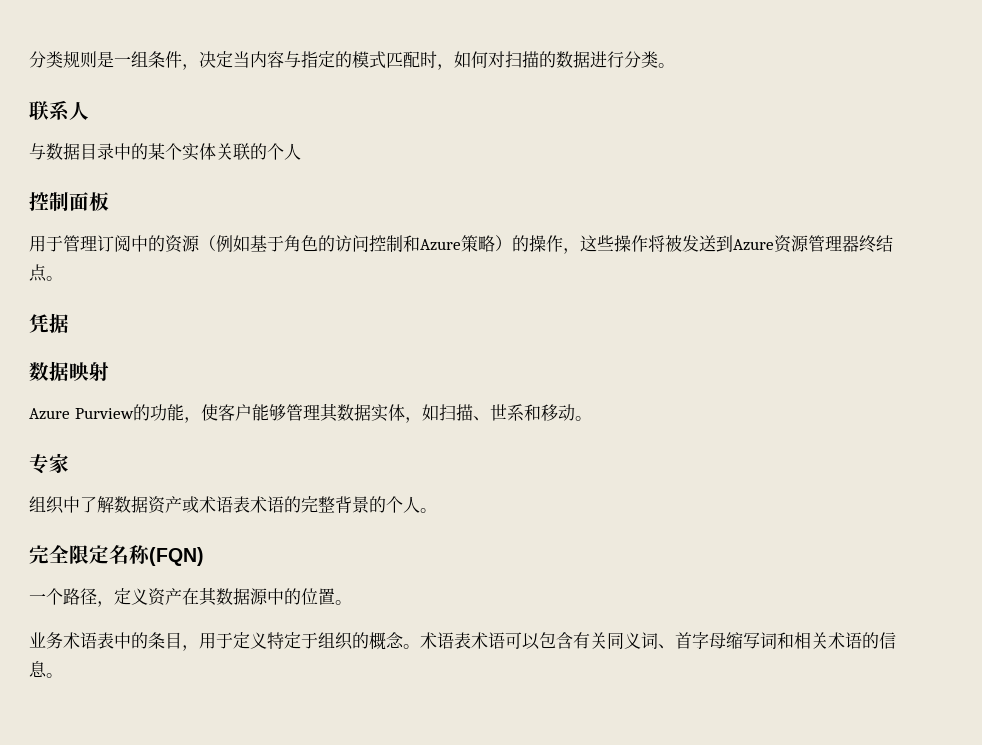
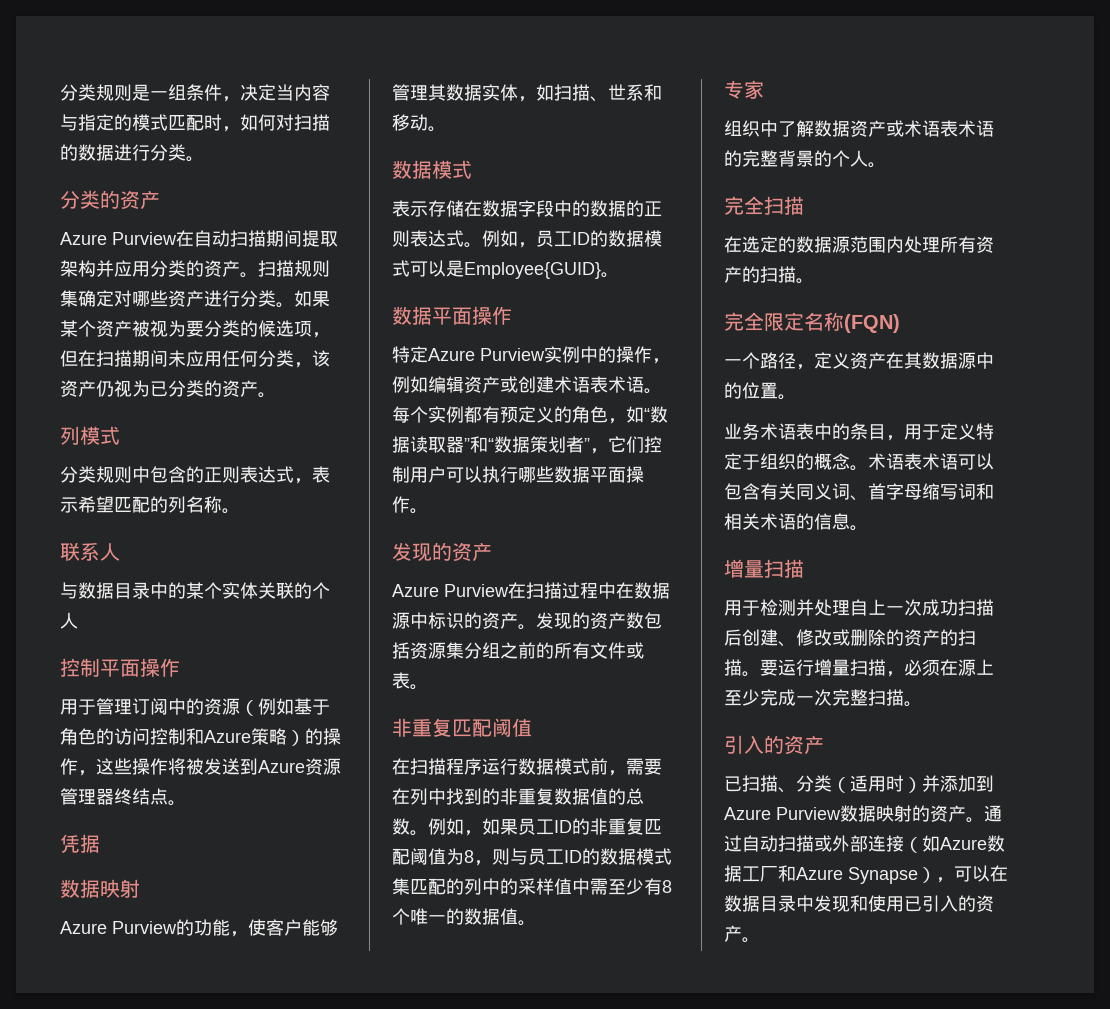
(675, 65) none -> [60,190,160,210] [60,230,338,247] [60,260,330,278] [60,290,330,308] [60,320,330,338] [60,350,330,368] [60,380,276,398] [60,426,120,445] [60,466,330,484] [60,496,240,514] // 分类的资产 // Azure Purview在自动扫描期间提取架构并应用分类的资产。扫描规则集确定对哪些资产进行分类。如果某个资产被视为要分类的候选项，但在扫描期间未应用任何分类，该资产仍视为已分类的资产。 // 列模式 // 分类规则中包含的正则表达式，表示希望匹配的列名称。
[69,192,109,211] 面板 -> [100,658,180,677] 平面操作
(592, 418) none -> [392,160,472,179] [392,200,662,217] [392,230,662,248] [392,260,619,279] [392,306,512,325] [392,346,670,364] [392,376,662,394] [392,406,668,424] [392,436,662,454] [392,466,644,483] [392,496,428,514] [392,542,492,562] [392,582,670,599] [392,612,662,630] [392,642,644,659] [392,672,428,690] [392,718,532,737] [392,758,662,776] [392,788,644,805] [392,818,662,836] [392,848,672,866] [392,878,672,895] [392,908,536,926] // 数据模式 // 表示存储在数据字段中的数据的正则表达式。例如，员工ID的数据模式可以是Employee{GUID}。 // 数据平面操作 // 特定Azure Purview实例中的操作，例如编辑资产或创建术语表术语。每个实例都有预定义的角色，如“数据读取器”和“数据策划者”，它们控制用户可以执行哪些数据平面操作。 // 发现的资产 // Azure Purview在扫描过程中在数据源中标识的资产。发现的资产数包括资源集分组之前的所有文件或表。 // 非重复匹配阈值 // 在扫描程序运行数据模式前，需要在列中找到的非重复数据值的总数。例如，如果员工ID的非重复匹配阈值为8，则与员工ID的数据模式集匹配的列中的采样值中需至少有8个唯一的数据值。
(437, 510) none -> [724,196,804,215] [724,236,994,253] [724,266,814,284] // 完全扫描 // 在选定的数据源范围内处理所有资产的扫描。
(63, 675) none -> [724,559,804,578] [724,599,994,616] [724,629,976,647] [724,659,994,677] [724,689,922,707] [724,735,824,755] [724,775,994,793] [724,805,1002,823] [724,835,1005,853] [724,865,1008,884] [724,895,994,912] [724,925,760,943] // 增量扫描 // 用于检测并处理自上一次成功扫描后创建、修改或删除的资产的扫描。要运行增量扫描，必须在源上至少完成一次完整扫描。 // 引入的资产 // 已扫描、分类（适用时）并添加到Azure Purview数据映射的资产。通过自动扫描或外部连接（如Azure数据工厂和Azure Synapse），可以在数据目录中发现和使用已引入的资产。

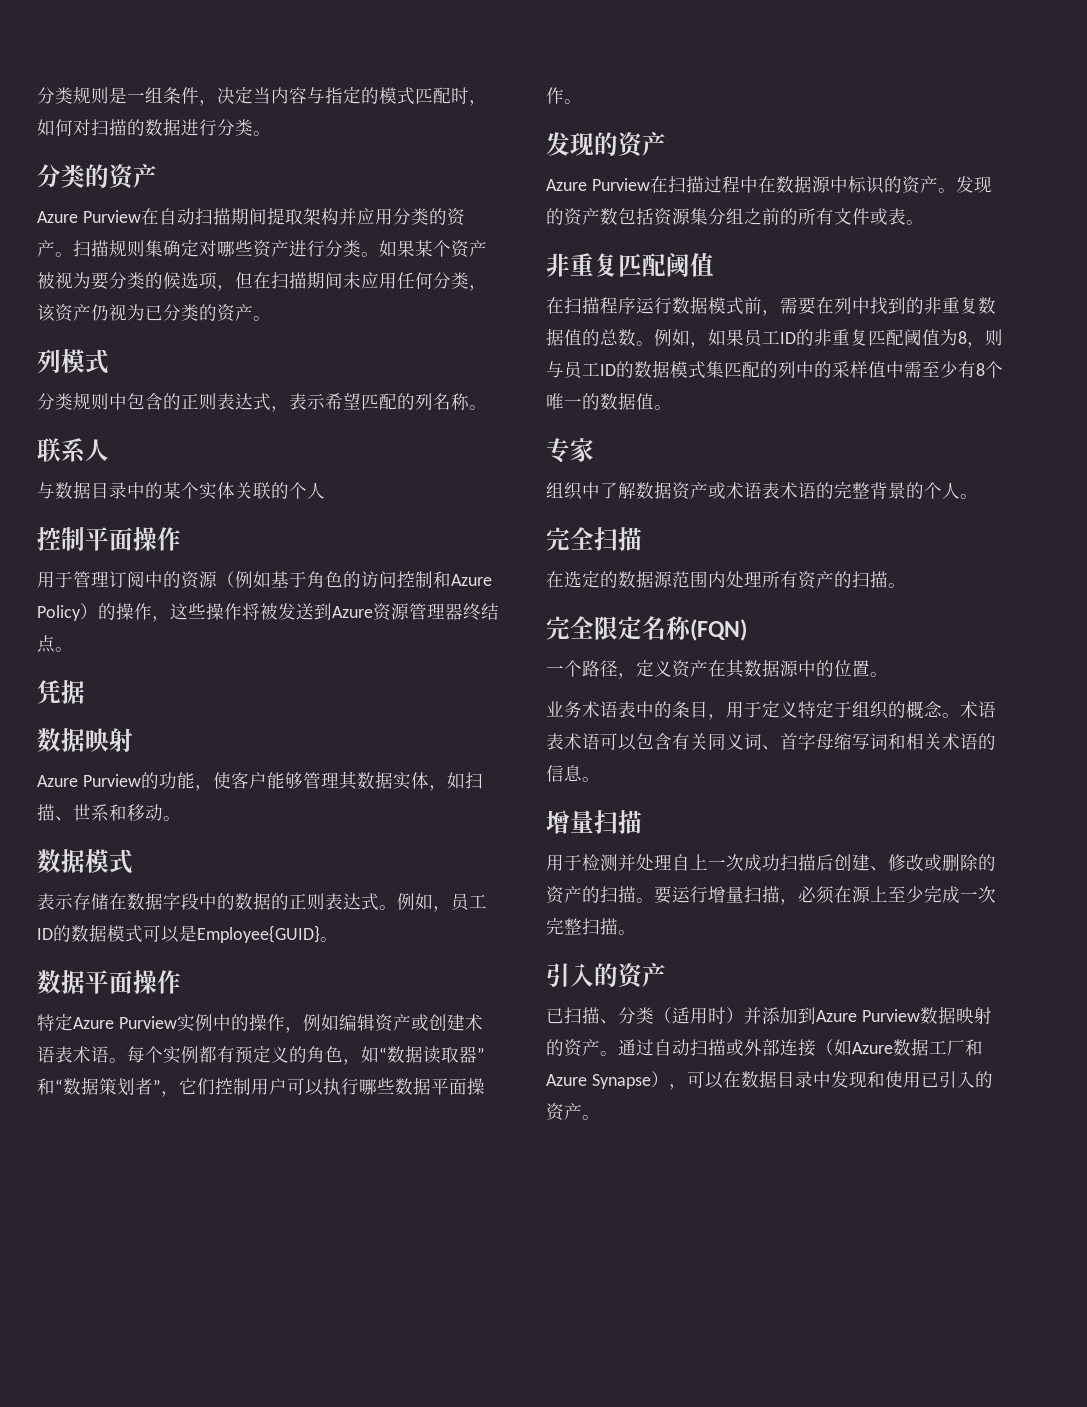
[251,728,287,745] 策略 -> [37,605,81,621] Policy

